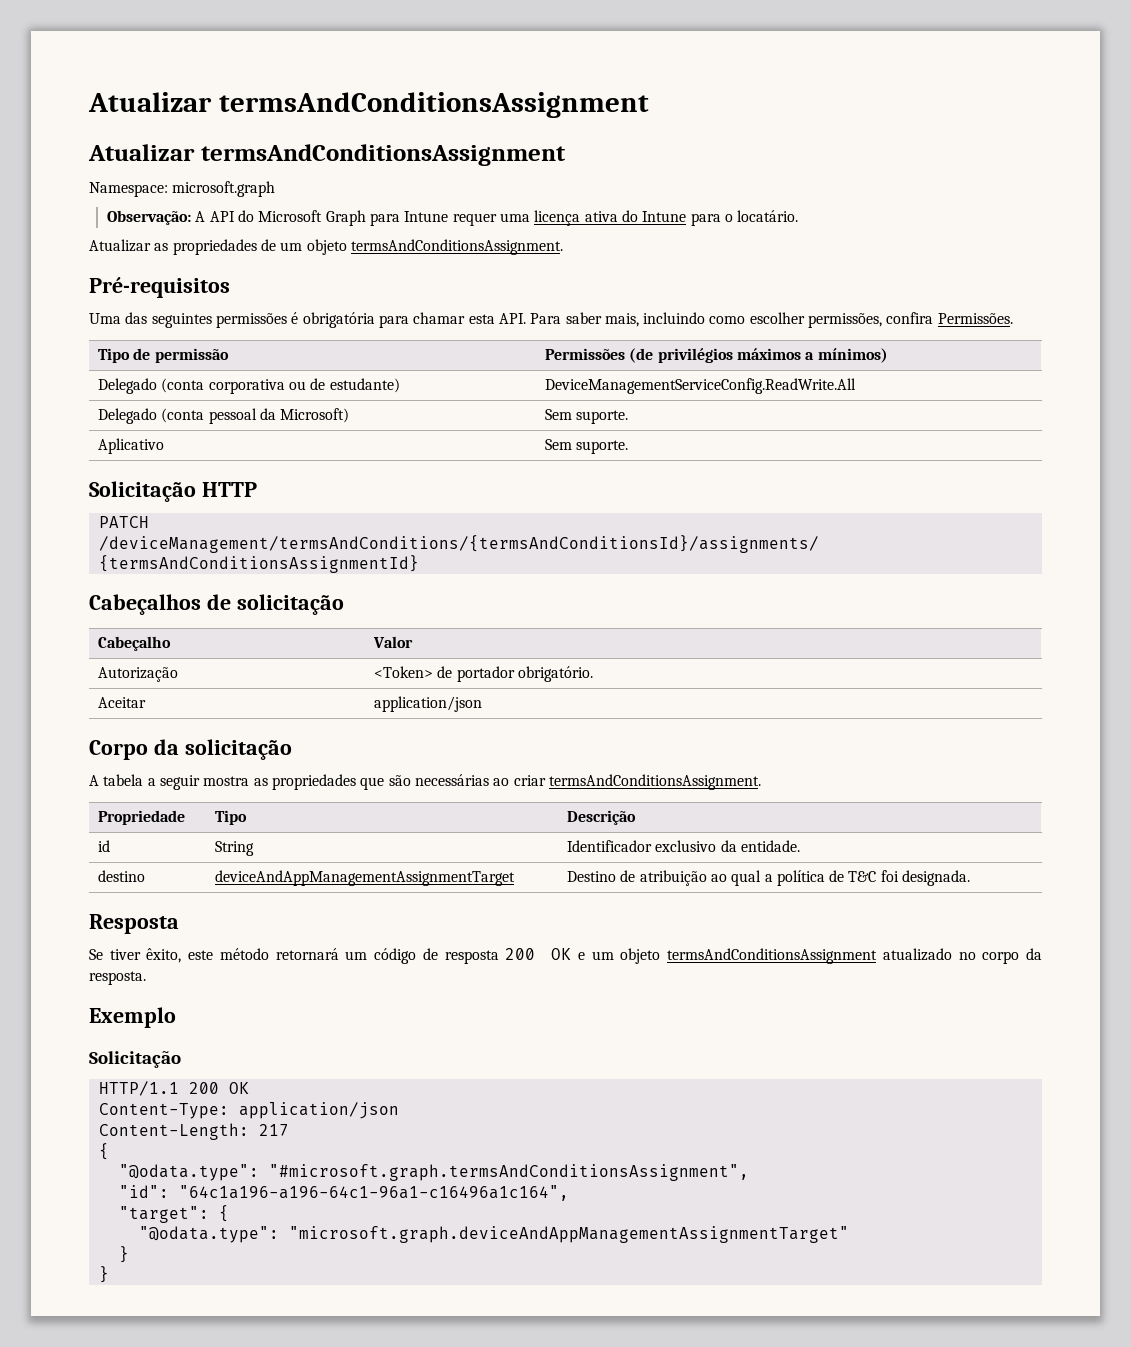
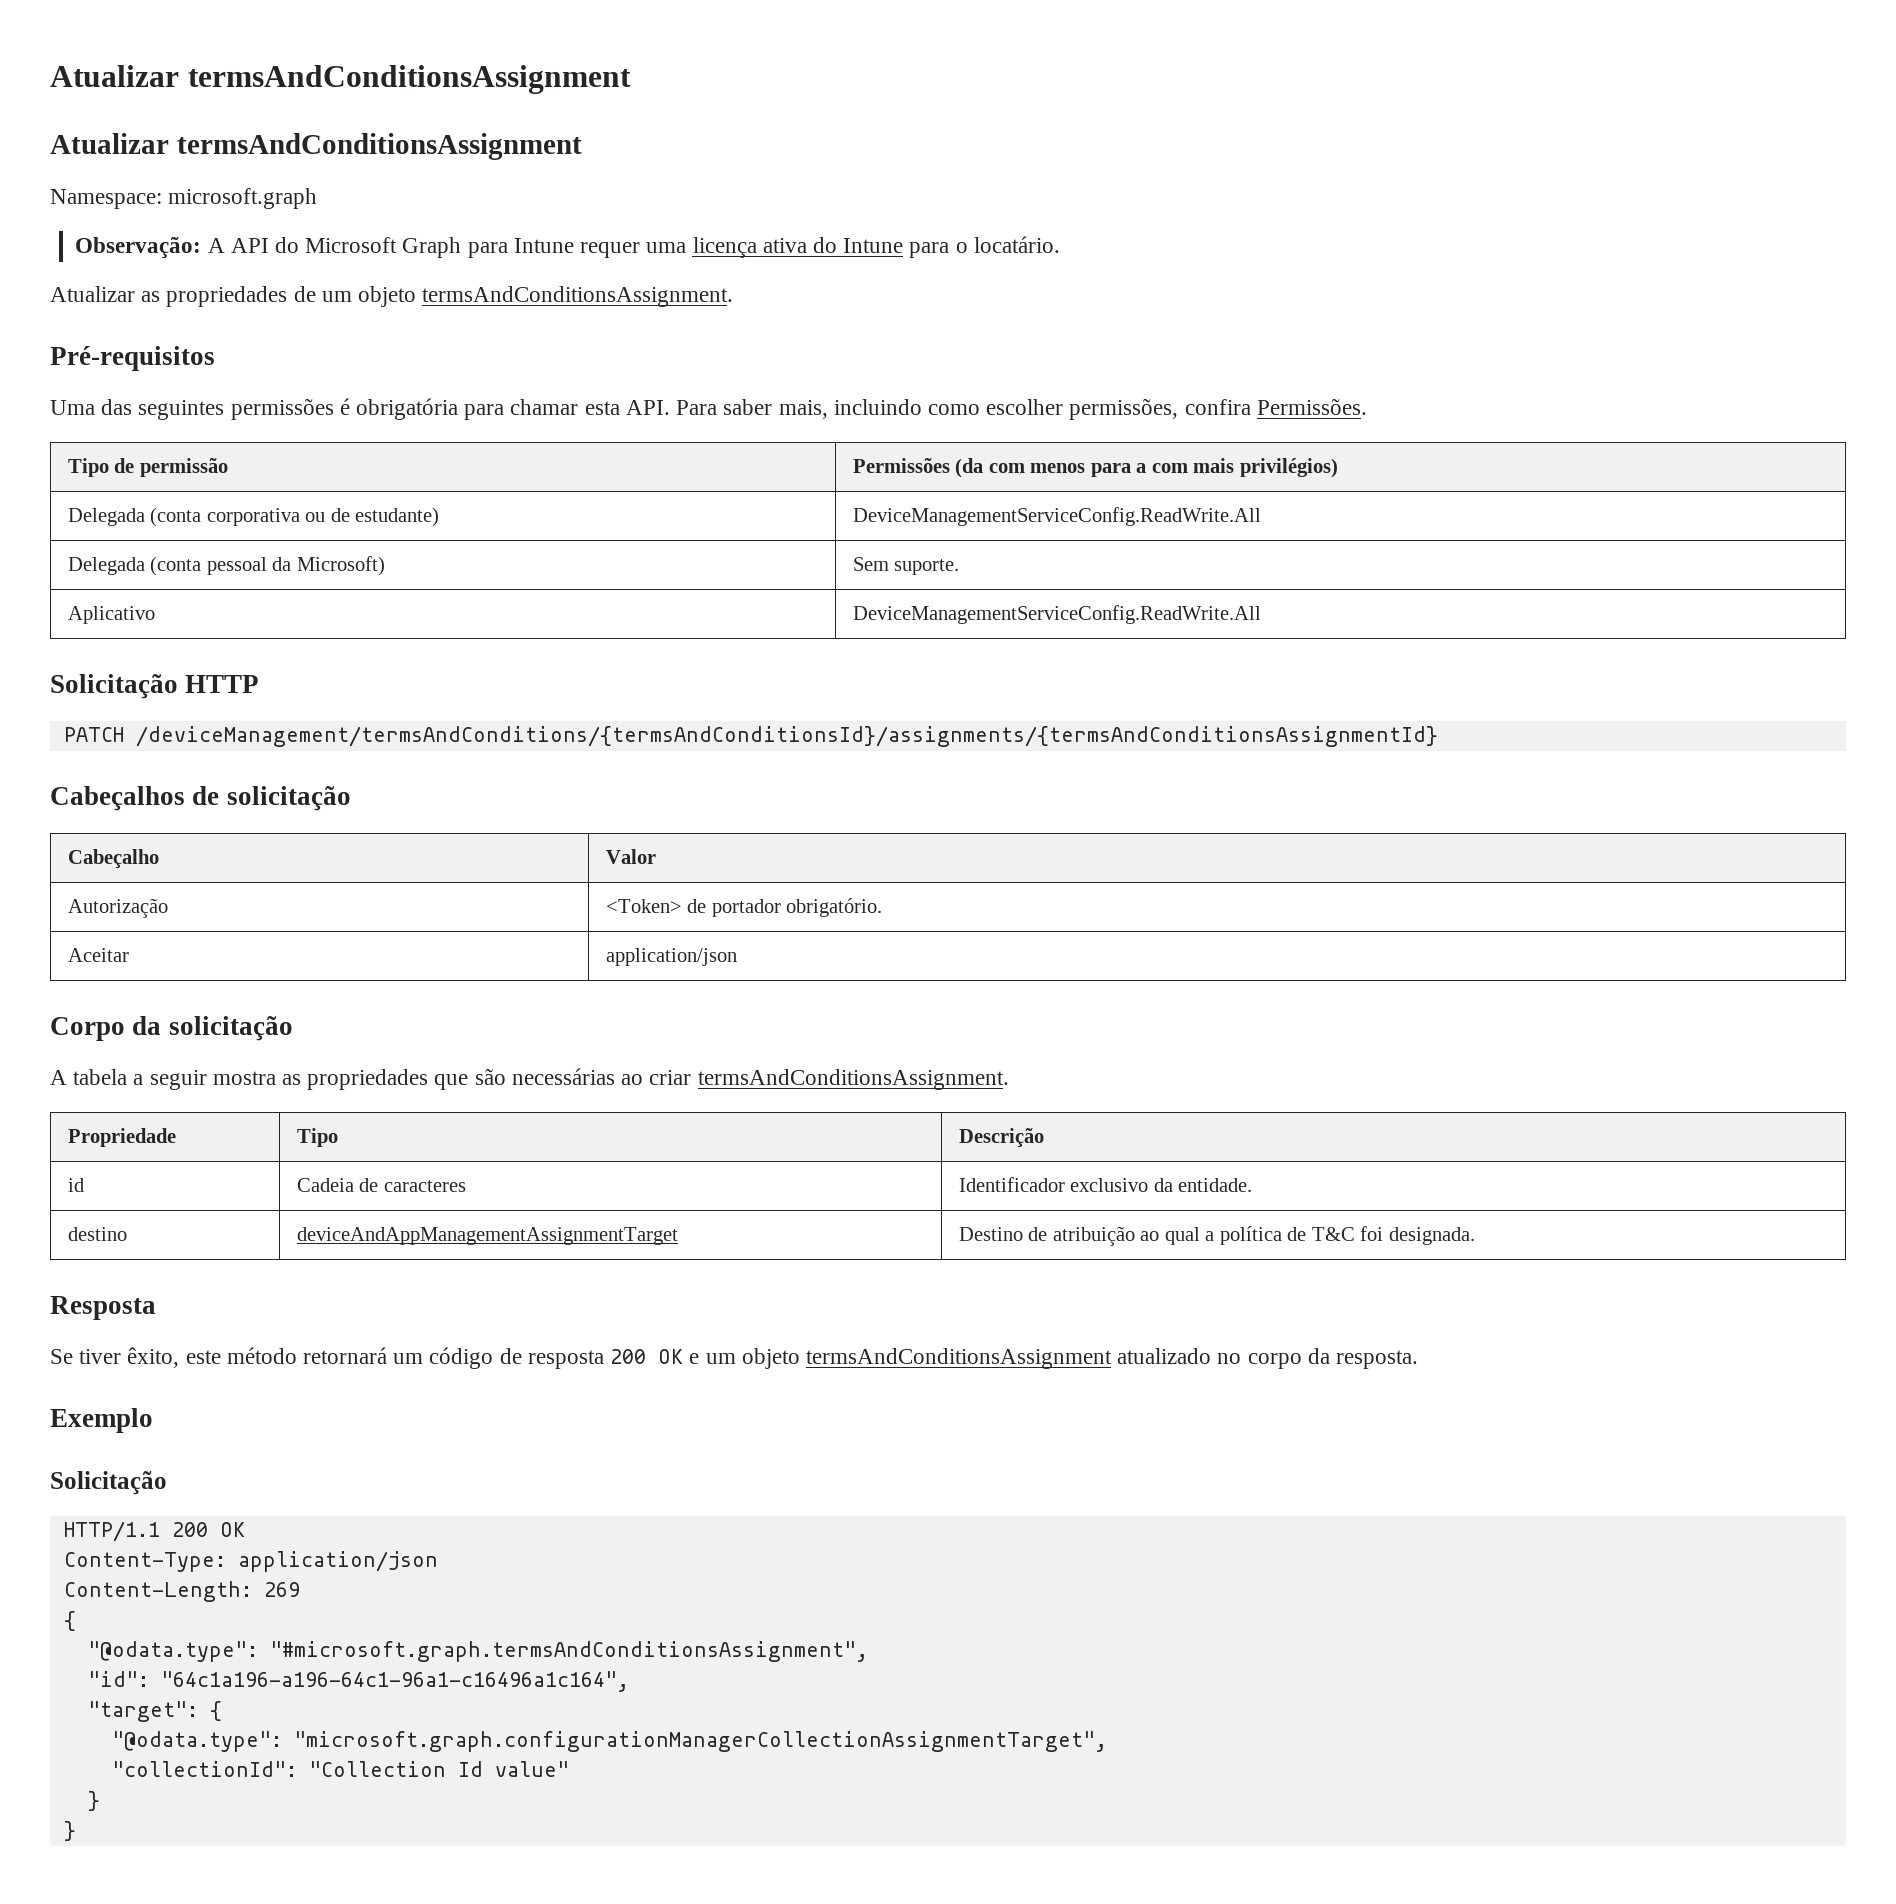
[629,348,888,363] [97,378,157,394] (de privilégios máximos a mínimos) // Delegado -> [955,458,1338,478] [67,508,145,526] (da com menos para a com mais privilégios) // Delegada
[97,408,157,424] Delegado -> [67,557,145,575] Delegada
[544,439,629,454] Sem suporte. -> [852,605,1261,624] DeviceManagementServiceConfig.ReadWrite.All
[214,841,254,856] String -> [296,1178,466,1192] Cadeia de caracteres
[258,1124,289,1136] 217 -> [263,1582,300,1597] 269
[288,1226,849,1243] "microsoft.graph.deviceAndAppManagementAssignmentTarget" -> [293,1731,1107,1752] [111,1761,569,1777] "microsoft.graph.configurationManagerCollectionAssignmentTarget", // "collectionId": "Collection Id value"

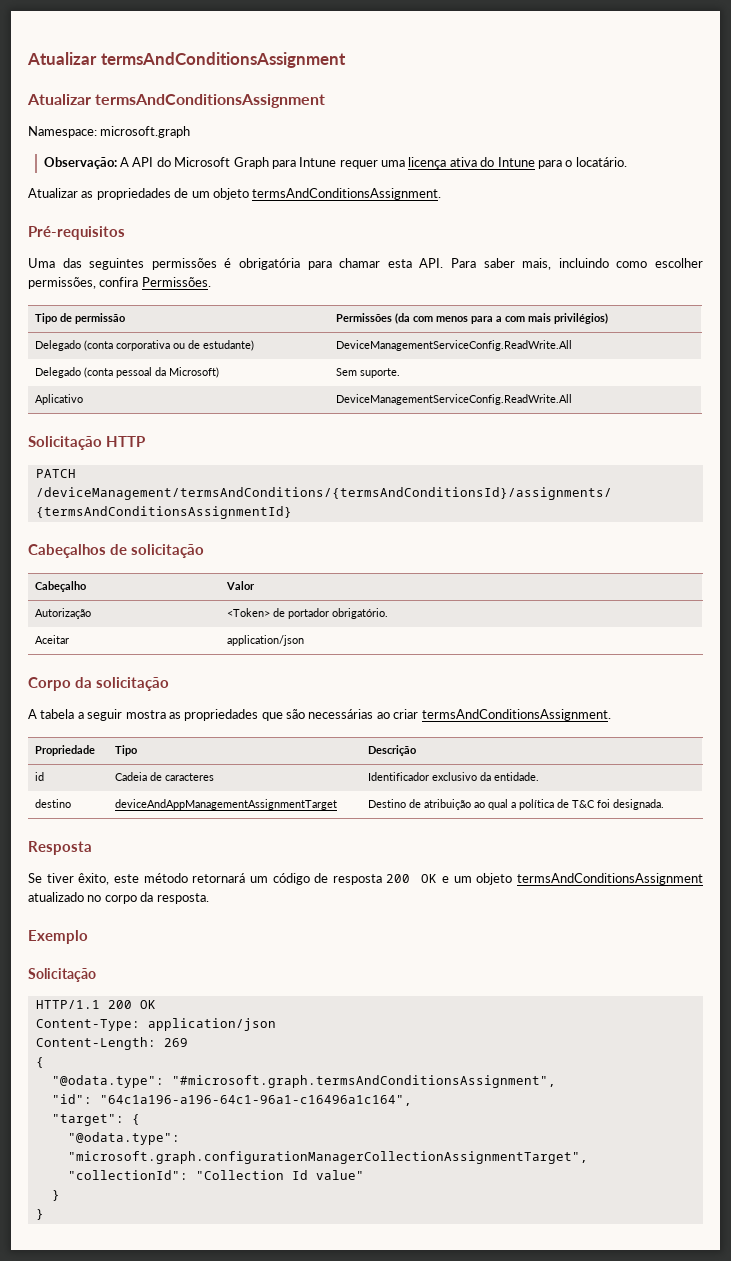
[67,508,145,526] Delegada -> [35,340,82,351] Delegado
[67,557,145,575] Delegada -> [35,367,82,378] Delegado

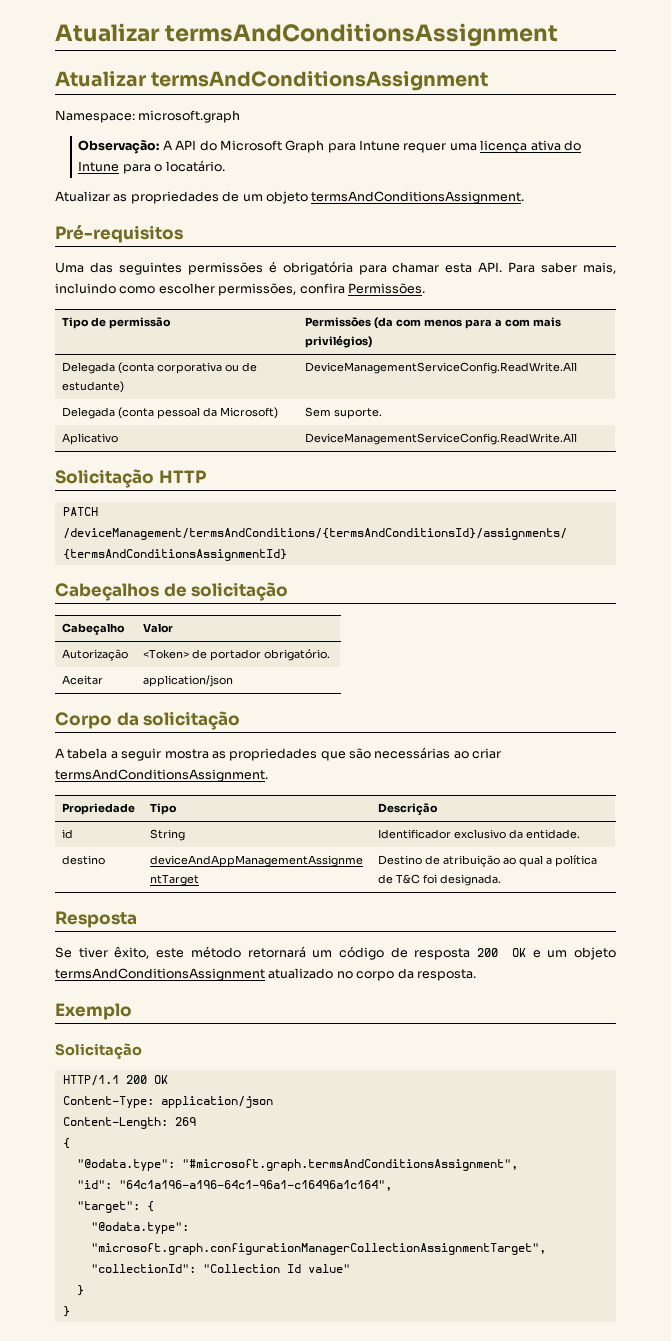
[35,340,82,351] Delegado -> [62,362,116,374] Delegada
[35,367,82,378] Delegado -> [62,407,116,419] Delegada
[115,772,215,781] Cadeia de caracteres -> [150,829,186,841] String

